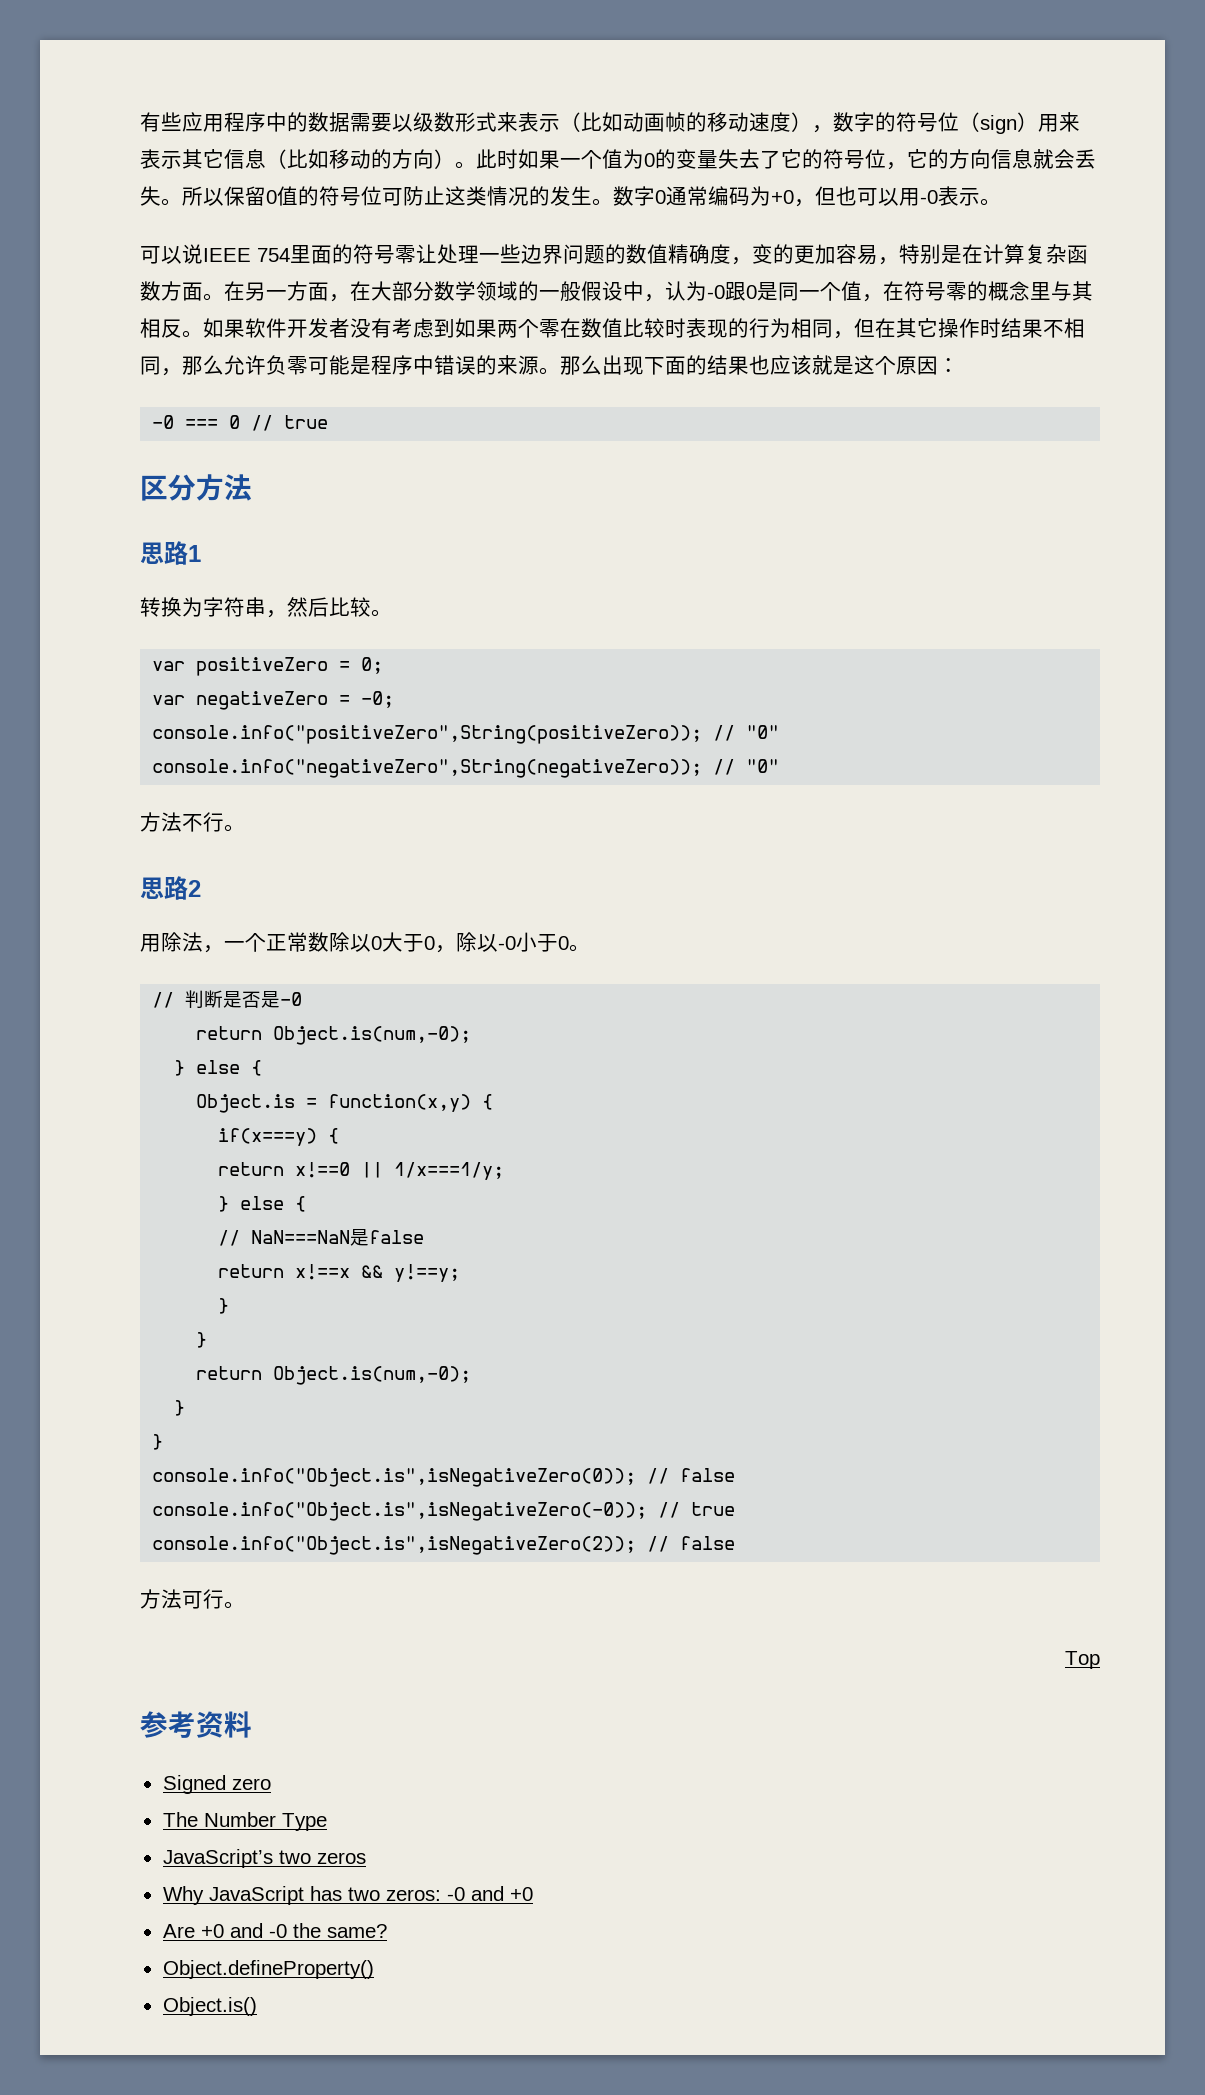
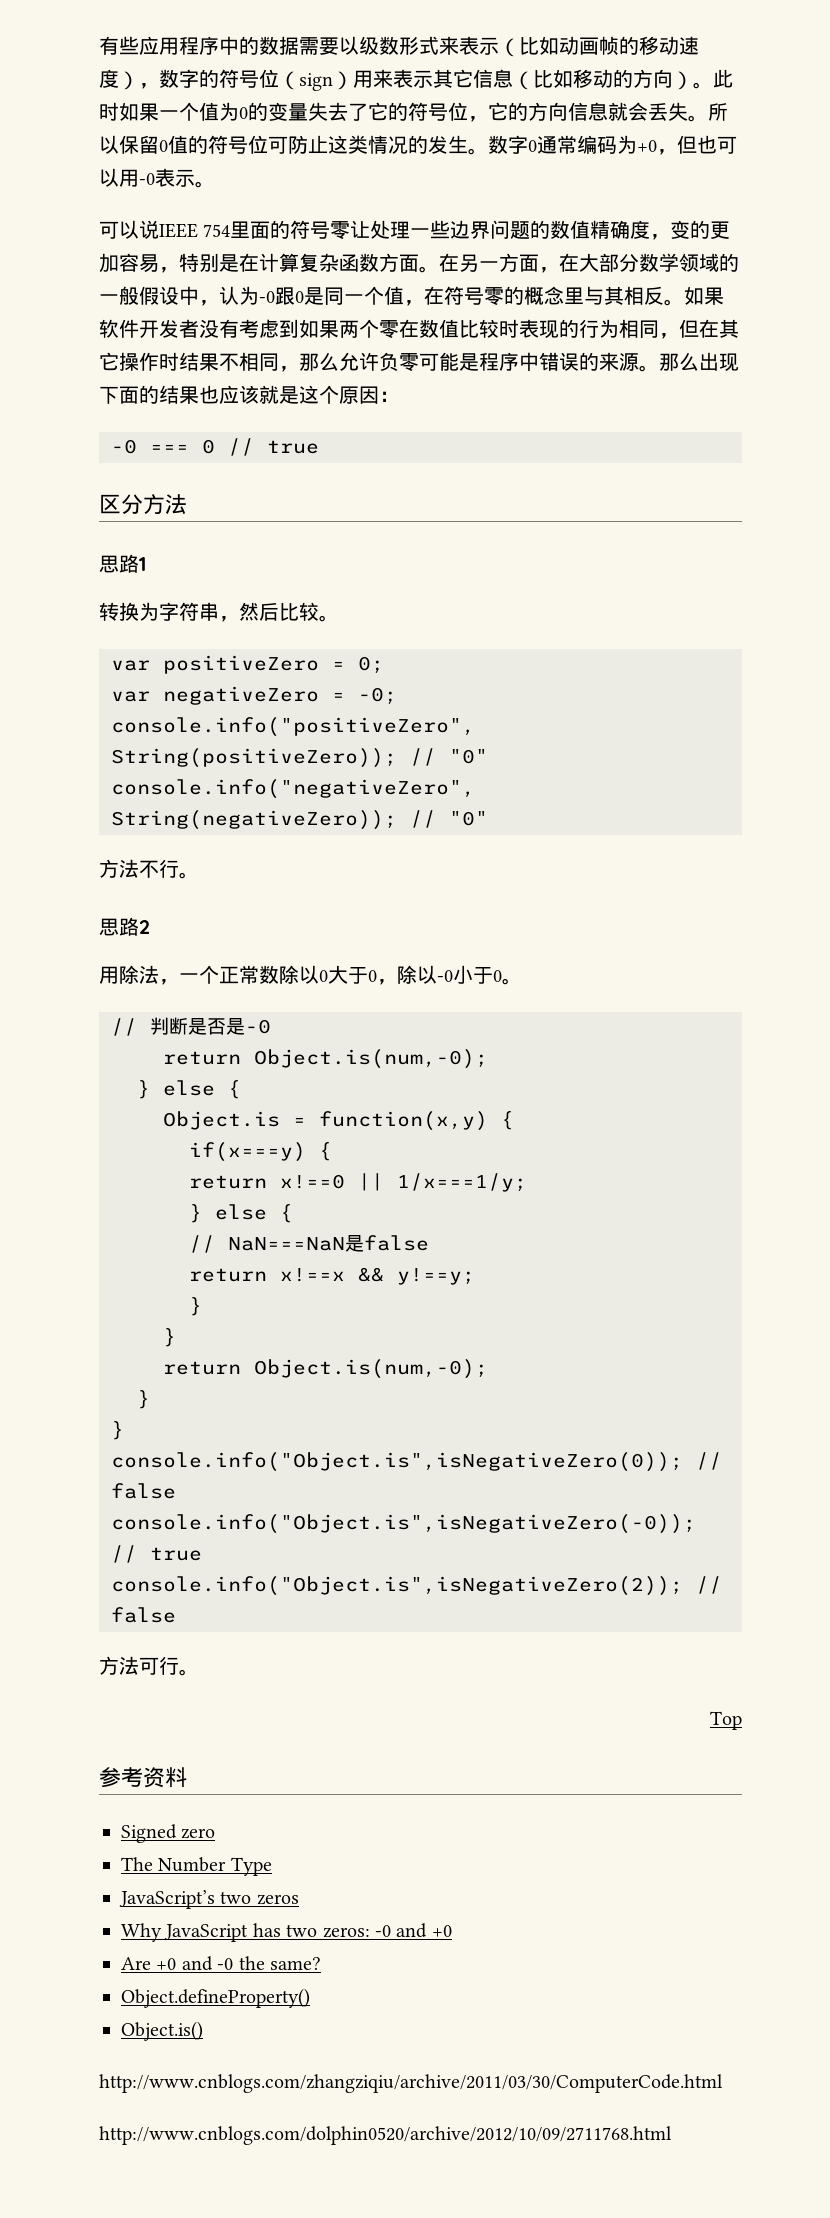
(257, 2006) none -> [99,2074,723,2093] [99,2126,672,2145] // http://www.cnblogs.com/zhangziqiu/archive/2011/03/30/ComputerCode.html // http://www.cnblogs.com/dolphin0520/archive/2012/10/09/2711768.html

